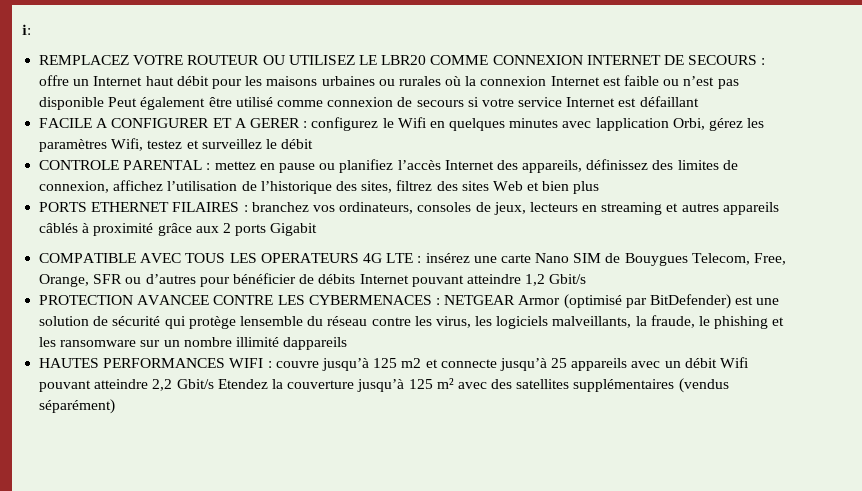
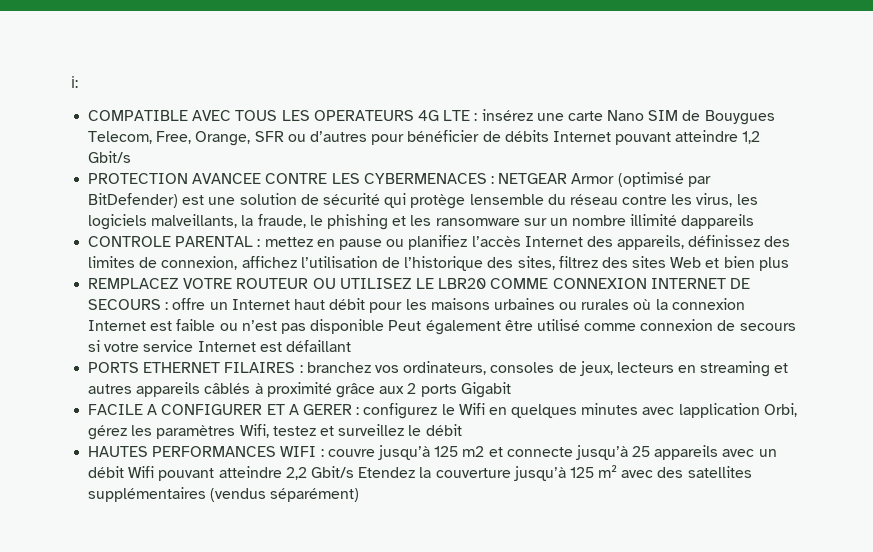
[39,55,766,65] [39,75,739,89] [39,96,699,110] [39,117,765,131] [39,138,314,152] [39,159,738,173] [39,180,600,194] [39,202,779,215] [39,223,318,236] // REMPLACEZ VOTRE ROUTEUR OU UTILISEZ LE LBR20 COMME CONNEXION INTERNET DE SECOURS : offre un Internet haut débit pour les maisons urbaines ou rurales où la connexion Internet est faible ou n’est pas disponible Peut également être utilisé comme connexion de secours si votre service Internet est défaillant // FACILE A CONFIGURER ET A GERER : configurez le Wifi en quelques minutes avec lapplication Orbi, gérez les paramètres Wifi, testez et surveillez le débit // CONTROLE PARENTAL : mettez en pause ou planifiez l’accès Internet des appareils, définissez des limites de connexion, affichez l’utilisation de l’historique des sites, filtrez des sites Web et bien plus // PORTS ETHERNET FILAIRES : branchez vos ordinateurs, consoles de jeux, lecteurs en streaming et autres appareils câblés à proximité grâce aux 2 ports Gigabit -> (78, 82) none
(348, 343) none -> [88,235,791,250] [88,256,789,271] [88,278,750,289] [88,298,745,313] [88,319,796,335] [88,340,351,352] [88,361,789,377] [88,382,511,398] [88,403,797,419] [88,424,462,440] // CONTROLE PARENTAL : mettez en pause ou planifiez l’accès Internet des appareils, définissez des limites de connexion, affichez l’utilisation de l’historique des sites, filtrez des sites Web et bien plus // REMPLACEZ VOTRE ROUTEUR OU UTILISEZ LE LBR20 COMME CONNEXION INTERNET DE SECOURS : offre un Internet haut débit pour les maisons urbaines ou rurales où la connexion Internet est faible ou n’est pas disponible Peut également être utilisé comme connexion de secours si votre service Internet est défaillant // PORTS ETHERNET FILAIRES : branchez vos ordinateurs, consoles de jeux, lecteurs en streaming et autres appareils câblés à proximité grâce aux 2 ports Gigabit // FACILE A CONFIGURER ET A GERER : configurez le Wifi en quelques minutes avec lapplication Orbi, gérez les paramètres Wifi, testez et surveillez le débit

